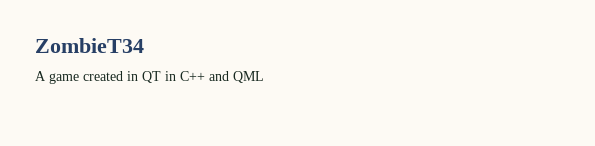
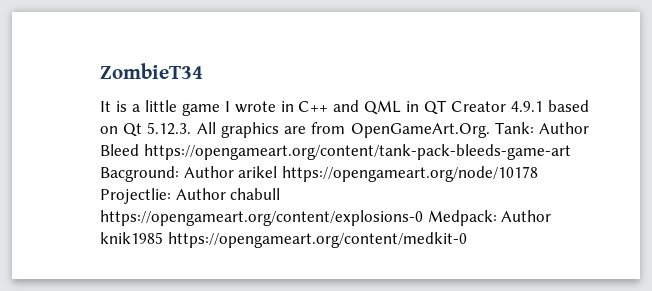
[35,71,264,84] A game created in QT in C++ and QML -> [100,100,589,116] [100,122,589,138] [100,144,571,160] [100,166,538,182] [100,188,281,204] [100,210,552,226] [100,232,467,248] It is a little game I wrote in C++ and QML in QT Creator 4.9.1 based on Qt 5.12.3. All graphics are from OpenGameArt.Org. Tank: Author Bleed https://opengameart.org/content/tank-pack-bleeds-game-art Bacground: Author arikel https://opengameart.org/node/10178 Projectlie: Author chabull https://opengameart.org/content/explosions-0 Medpack: Author knik1985 https://opengameart.org/content/medkit-0

